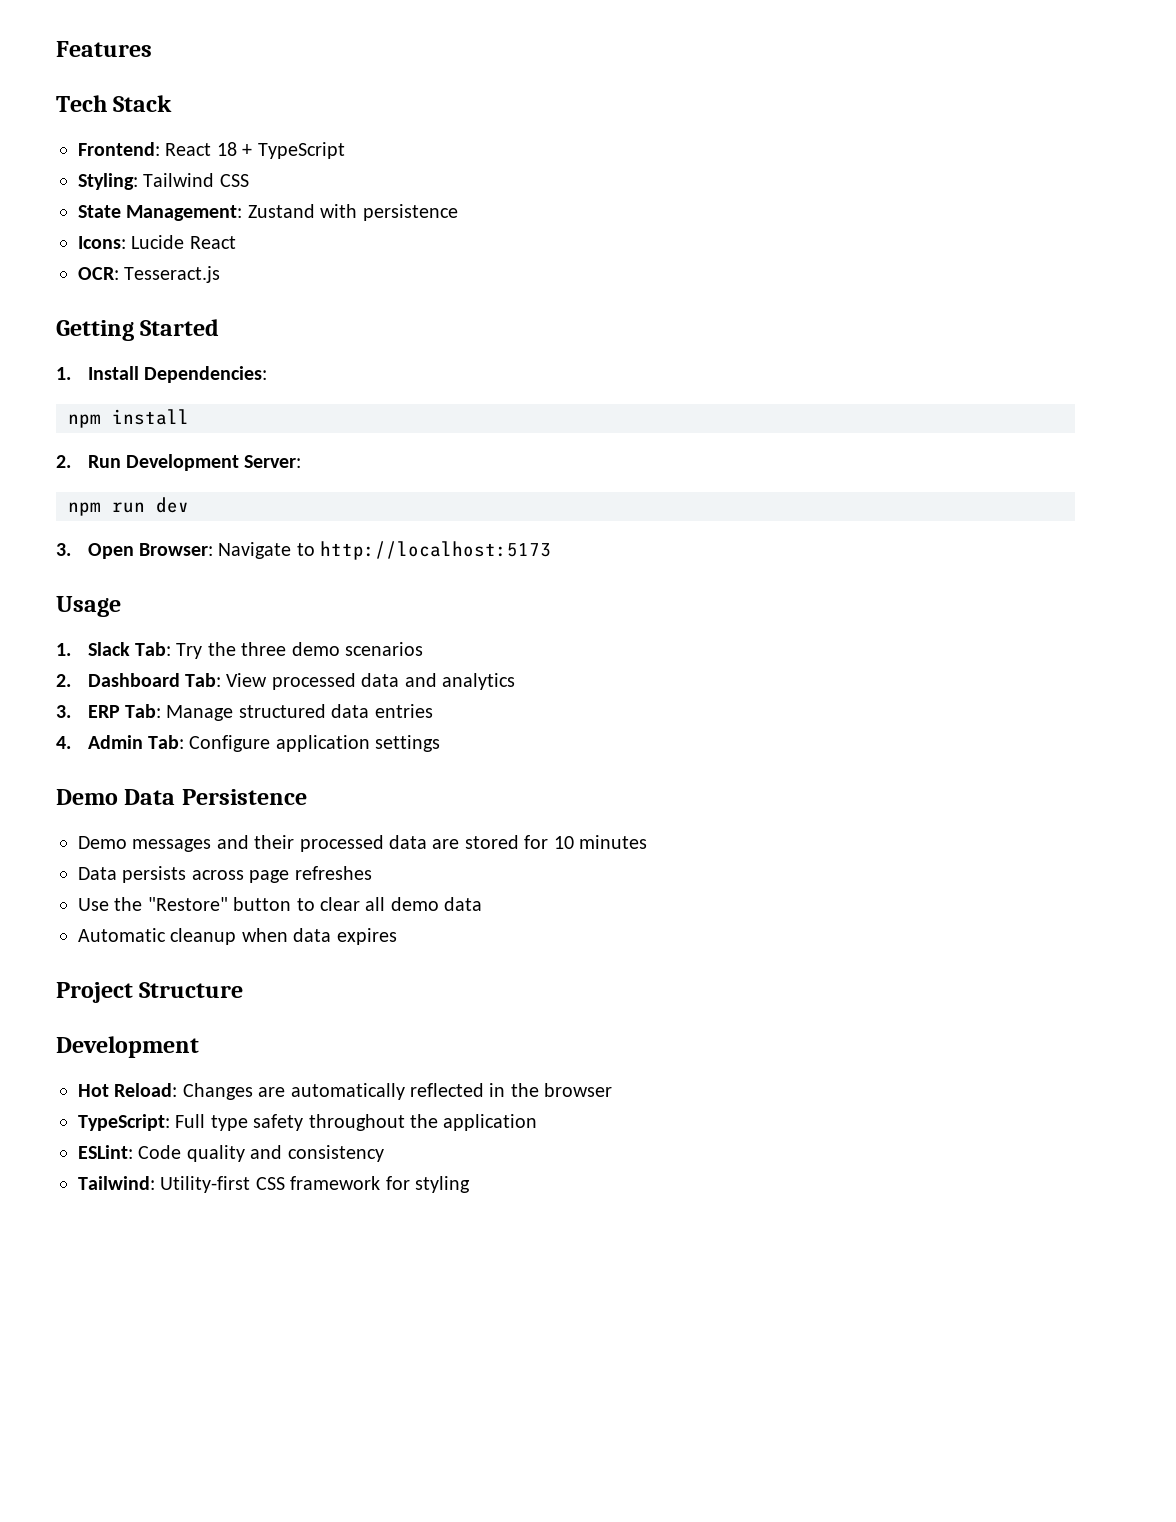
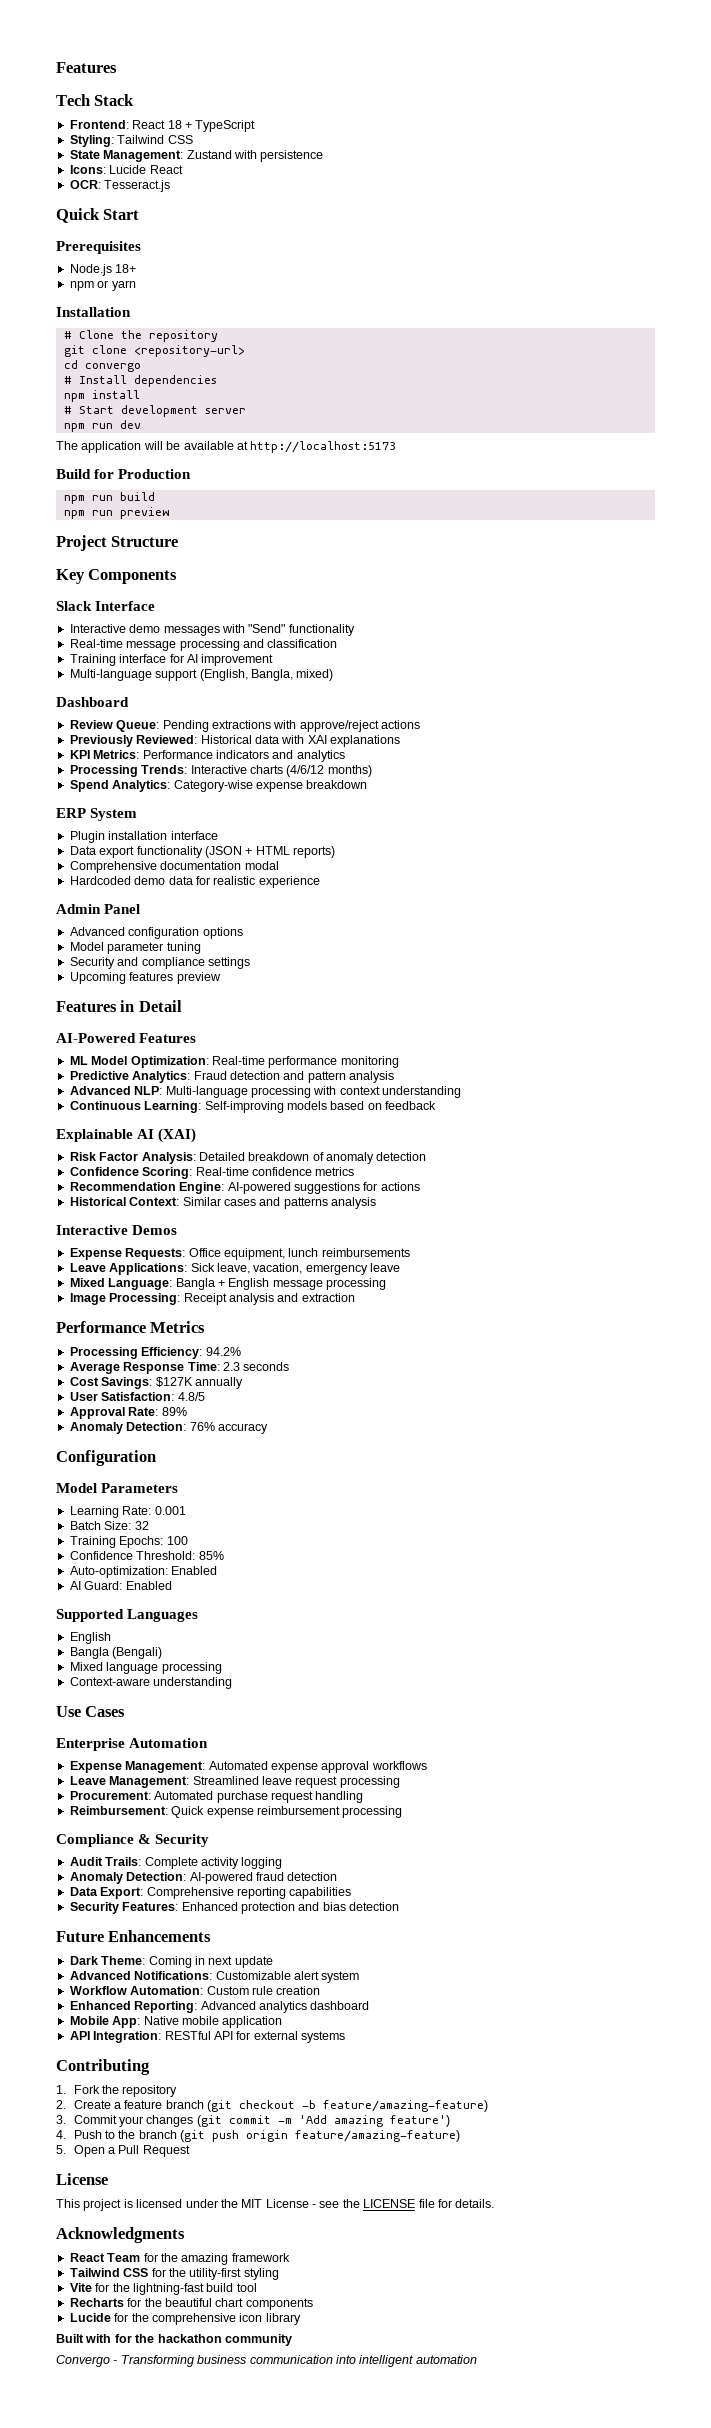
[56,319,220,341] [56,366,268,383] [68,409,189,428] [56,454,302,471] [68,497,189,516] [56,541,552,560] [56,596,121,617] [56,642,424,659] [56,673,516,690] [56,704,433,721] [56,735,441,752] [56,789,307,805] [78,835,647,852] [78,866,372,883] [78,897,483,911] [78,928,397,945] [56,982,244,1003] [56,1036,199,1058] [78,1083,613,1100] [78,1114,538,1131] [78,1145,384,1162] [78,1176,470,1193] Getting Started // 1. Install Dependencies: // npm install // 2. Run Development Server: // npm run dev // 3. Open Browser: Navigate to http://localhost:5173 // Usage // 1. Slack Tab: Try the three demo scenarios // 2. Dashboard Tab: View processed data and analytics // 3. ERP Tab: Manage structured data entries // 4. Admin Tab: Configure application settings // Demo Data Persistence // Demo messages and their processed data are stored for 10 minutes // Data persists across page refreshes // Use the "Restore" button to clear all demo data // Automatic cleanup when data expires // Project Structure // Development // Hot Reload: Changes are automatically reflected in the browser // TypeScript: Full type safety throughout the application // ESLint: Code quality and consistency // Tailwind: Utility-first CSS framework for styling -> [56,208,140,223] [56,241,141,254] [69,264,137,276] [69,280,136,291] [56,307,131,317] [63,330,218,342] [63,345,245,357] [63,360,141,372] [63,375,217,387] [63,390,140,402] [63,405,246,417] [63,420,141,432] [56,441,397,453] [56,469,192,479] [63,492,155,504] [63,507,169,519] [56,535,179,551] [56,569,178,584] [56,601,156,611] [69,624,355,636] [69,639,338,651] [69,654,274,666] [69,669,334,681] [56,697,129,707] [69,720,420,732] [69,735,400,747] [69,750,345,762] [69,765,372,777] [69,780,368,792] [56,808,138,821] [69,831,218,843] [69,846,335,858] [69,861,279,873] [69,876,320,888] [56,904,141,914] [69,927,243,939] [69,942,201,954] [69,957,250,969] [69,972,221,984] [56,1000,182,1012] [56,1033,197,1043] [69,1056,399,1068] [69,1071,394,1083] [69,1086,461,1098] [69,1101,436,1113] [56,1128,197,1143] [69,1152,427,1164] [69,1167,355,1179] [69,1182,420,1194] [69,1197,376,1209] [56,1225,178,1235] [69,1248,410,1260] [69,1263,400,1275] [69,1278,386,1290] [69,1293,355,1305] [56,1321,206,1333] [69,1347,241,1359] [69,1362,290,1374] [69,1377,243,1389] [69,1392,205,1401] [69,1407,187,1419] [69,1422,268,1434] [56,1450,156,1466] [56,1483,179,1493] [69,1506,186,1518] [69,1521,149,1530] [69,1536,188,1548] [69,1551,224,1560] [69,1566,218,1578] [69,1581,172,1590] [56,1609,199,1622] [69,1632,111,1644] [69,1647,163,1659] [69,1662,222,1674] [69,1677,233,1689] [56,1706,126,1717] [56,1738,209,1751] [69,1761,427,1773] [69,1776,400,1788] [69,1791,364,1803] [69,1806,403,1818] [56,1834,210,1847] [69,1857,283,1869] [69,1872,338,1884] [69,1887,352,1899] [69,1902,399,1914] [56,1930,212,1942] [69,1956,273,1968] [69,1971,360,1983] [69,1986,321,1995] [69,2001,370,2013] [69,2016,283,2028] [69,2031,345,2043] [56,2059,150,2075] [56,2085,178,2097] [56,2100,489,2112] [56,2115,450,2127] [56,2130,461,2142] [56,2145,190,2157] [56,2173,108,2185] [56,2199,495,2211] [56,2227,185,2243] [69,2253,290,2265] [69,2268,279,2280] [69,2283,257,2295] [69,2298,313,2310] [69,2313,301,2325] [56,2334,292,2346] [56,2355,477,2367] Quick Start // Prerequisites // Node.js 18+ // npm or yarn // Installation // # Clone the repository // git clone <repository-url> // cd convergo // # Install dependencies // npm install // # Start development server // npm run dev // The application will be available at http://localhost:5173 // Build for Production // npm run build // npm run preview // Project Structure // Key Components // Slack Interface // Interactive demo messages with "Send" functionality // Real-time message processing and classification // Training interface for AI improvement // Multi-language support (English, Bangla, mixed) // Dashboard // Review Queue: Pending extractions with approve/reject actions // Previously Reviewed: Historical data with XAI explanations // KPI Metrics: Performance indicators and analytics // Processing Trends: Interactive charts (4/6/12 months) // Spend Analytics: Category-wise expense breakdown // ERP System // Plugin installation interface // Data export functionality (JSON + HTML reports) // Comprehensive documentation modal // Hardcoded demo data for realistic experience // Admin Panel // Advanced configuration options // Model parameter tuning // Security and compliance settings // Upcoming features preview // Features in Detail // AI-Powered Features // ML Model Optimization: Real-time performance monitoring // Predictive Analytics: Fraud detection and pattern analysis // Advanced NLP: Multi-language processing with context understanding // Continuous Learning: Self-improving models based on feedback // Explainable AI (XAI) // Risk Factor Analysis: Detailed breakdown of anomaly detection // Confidence Scoring: Real-time confidence metrics // Recommendation Engine: AI-powered suggestions for actions // Historical Context: Similar cases and patterns analysis // Interactive Demos // Expense Requests: Office equipment, lunch reimbursements // Leave Applications: Sick leave, vacation, emergency leave // Mixed Language: Bangla + English message processing // Image Processing: Receipt analysis and extraction // Performance Metrics // Processing Efficiency: 94.2% // Average Response Time: 2.3 seconds // Cost Savings: $127K annually // User Satisfaction: 4.8/5 // Approval Rate: 89% // Anomaly Detection: 76% accuracy // Configuration // Model Parameters // Learning Rate: 0.001 // Batch Size: 32 // Training Epochs: 100 // Confidence Threshold: 85% // Auto-optimization: Enabled // AI Guard: Enabled // Supported Languages // English // Bangla (Bengali) // Mixed language processing // Context-aware understanding // Use Cases // Enterprise Automation // Expense Management: Automated expense approval workflows // Leave Management: Streamlined leave request processing // Procurement: Automated purchase request handling // Reimbursement: Quick expense reimbursement processing // Compliance & Security // Audit Trails: Complete activity logging // Anomaly Detection: AI-powered fraud detection // Data Export: Comprehensive reporting capabilities // Security Features: Enhanced protection and bias detection // Future Enhancements // Dark Theme: Coming in next update // Advanced Notifications: Customizable alert system // Workflow Automation: Custom rule creation // Enhanced Reporting: Advanced analytics dashboard // Mobile App: Native mobile application // API Integration: RESTful API for external systems // Contributing // 1. Fork the repository // 2. Create a feature branch (git checkout -b feature/amazing-feature) // 3. Commit your changes (git commit -m 'Add amazing feature') // 4. Push to the branch (git push origin feature/amazing-feature) // 5. Open a Pull Request // License // This project is licensed under the MIT License - see the LICENSE file for details. // Acknowledgments // React Team for the amazing framework // Tailwind CSS for the utility-first styling // Vite for the lightning-fast build tool // Recharts for the beautiful chart components // Lucide for the comprehensive icon library // Built with for the hackathon community // Convergo - Transforming business communication into intelligent automation

